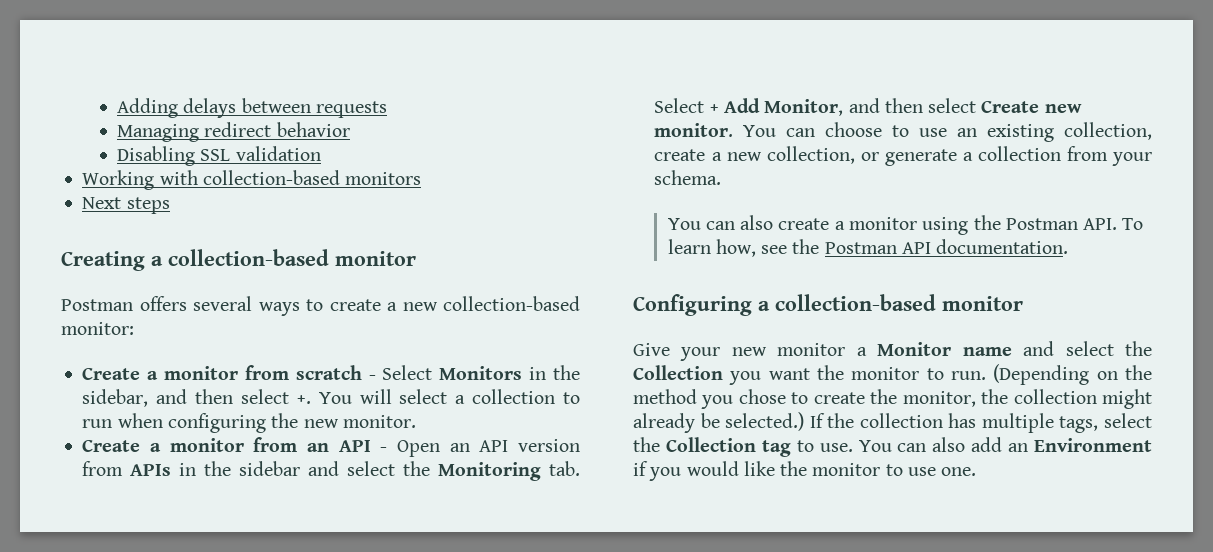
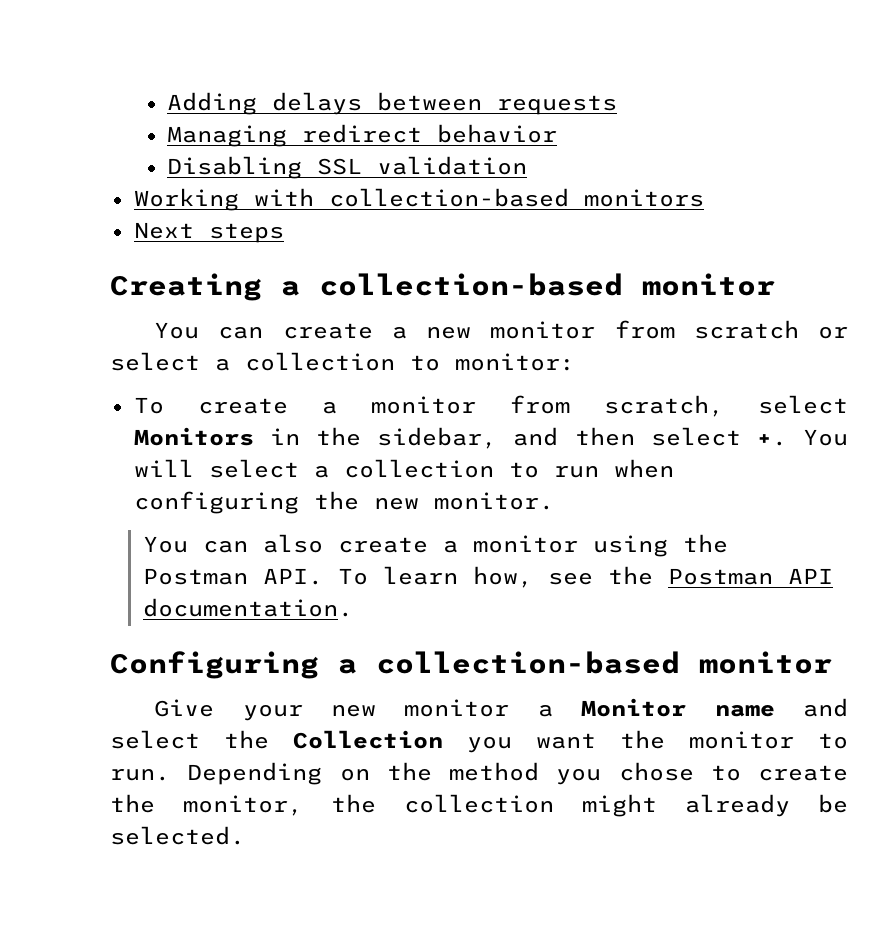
[61,296,580,316] Postman offers several ways to create a new collection-based -> [154,320,848,339] [110,352,440,371] You can create a new monitor from scratch or select a collection to
[82,365,433,380] Create a monitor from scratch - Select -> [133,395,848,417] To create a monitor from scratch, select
[82,437,581,457] [82,461,580,481] [654,98,1082,116] [654,122,1152,142] [654,146,1152,166] [654,170,722,185] // Create a monitor from an API - Open an API version from APIs in the sidebar and select the Monitoring tab. Select + Add Monitor, and then select Create new monitor. You can choose to use an existing collection, create a new collection, or generate a collection from your schema. -> (554, 501) none
[993,364,1090,385] (Depending -> [187,762,323,785] Depending
[725,412,1152,433] [633,437,1152,457] [633,461,977,481] selected.) If the collection has multiple tags, select the Collection tag to use. You can also add an Environment if you would like the monitor to use one. -> [110,826,245,845] selected.

